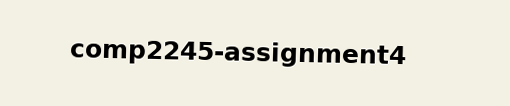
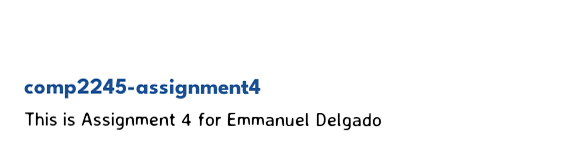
(407, 54) none -> [23,112,382,131] // This is Assignment 4 for Emmanuel Delgado

